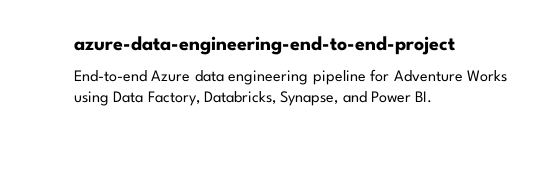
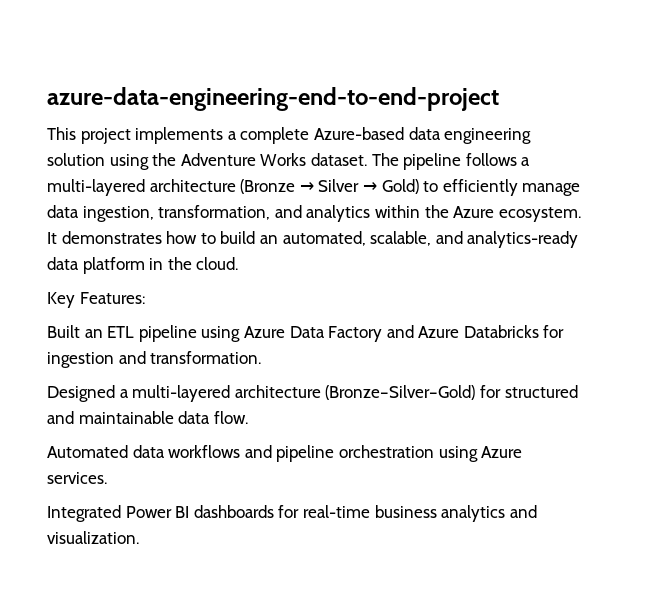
[74,69,507,85] [74,91,433,106] End-to-end Azure data engineering pipeline for Adventure Works using Data Factory, Databricks, Synapse, and Power BI. -> [47,127,532,144] [47,153,531,170] [47,179,581,196] [47,205,581,222] [47,231,579,248] [47,257,239,274] [47,292,145,308] [47,325,565,342] [47,351,262,368] [47,385,578,402] [47,411,248,424] [47,445,523,462] [47,472,107,484] [47,505,537,522] [47,531,139,544] This project implements a complete Azure-based data engineering solution using the Adventure Works dataset. The pipeline follows a multi-layered architecture (Bronze → Silver → Gold) to efficiently manage data ingestion, transformation, and analytics within the Azure ecosystem. It demonstrates how to build an automated, scalable, and analytics-ready data platform in the cloud. // Key Features: // Built an ETL pipeline using Azure Data Factory and Azure Databricks for ingestion and transformation. // Designed a multi-layered architecture (Bronze–Silver–Gold) for structured and maintainable data flow. // Automated data workflows and pipeline orchestration using Azure services. // Integrated Power BI dashboards for real-time business analytics and visualization.

